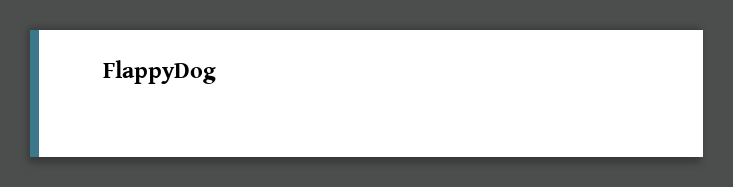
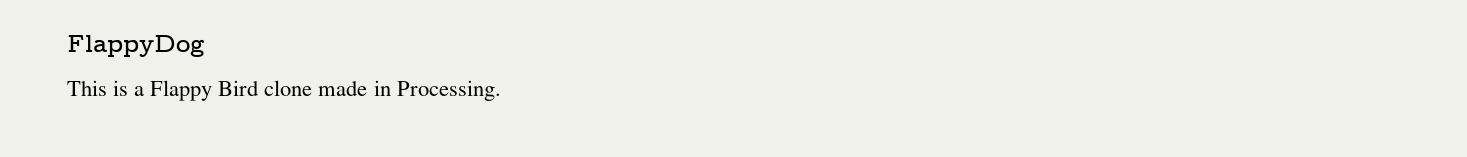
(216, 72) none -> [67,80,501,101] // This is a Flappy Bird clone made in Processing.

